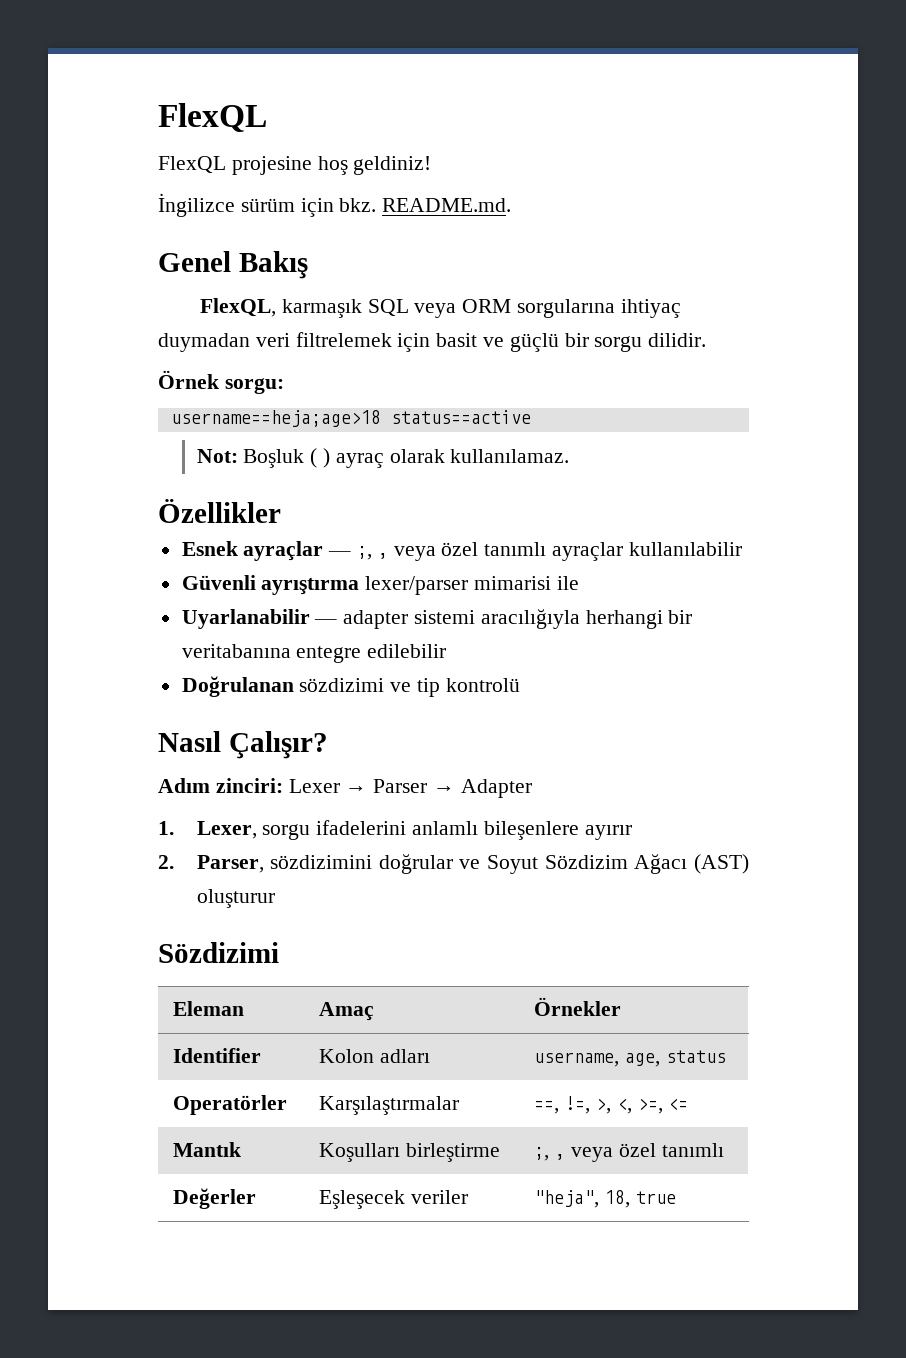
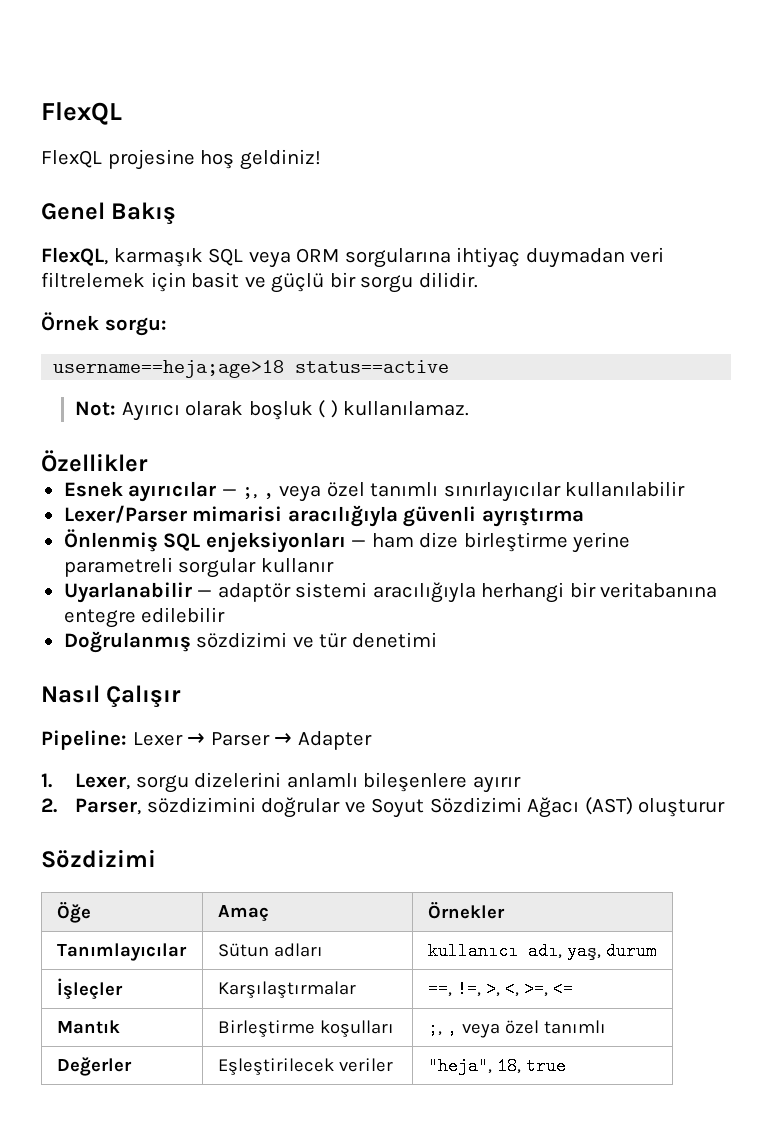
[158,193,512,217] // İngilizce sürüm için bkz. README.md. -> (321, 159) none
[243,448,445,468] Boşluk ( ) ayraç olarak -> [121,400,338,421] Ayırıcı olarak boşluk ( )
[243,541,324,561] ayraçlar -> [128,481,217,502] ayırıcılar
[552,542,624,561] ayraçlar -> [443,482,561,502] sınırlayıcılar
[181,575,579,595] Güvenli ayrıştırma lexer/parser mimarisi ile -> [63,505,584,527] [63,529,631,553] [63,557,334,578] Lexer/Parser mimarisi aracılığıyla güvenli ayrıştırma // Önlenmiş SQL enjeksiyonları — ham dize birleştirme yerine parametreli sorgular kullanır
[343,610,409,629] adapter -> [217,583,291,602] adaptör
[181,676,294,697] Doğrulanan -> [63,631,191,653] Doğrulanmış
[417,678,520,697] tip kontrolü -> [319,632,437,648] tür denetimi
[228,731,328,759] [158,778,283,793] Çalışır? // Adım zinciri: -> [106,685,182,708] [41,730,127,750] Çalışır // Pipeline:
[316,820,407,835] ifadelerini -> [194,772,282,788] dizelerini
[544,855,628,869] Sözdizim -> [429,797,522,813] Sözdizimi
[173,1001,245,1016] Eleman -> [56,901,91,923] Öğe
[173,1048,262,1063] [319,1049,375,1063] Identifier | Kolon -> [56,943,187,961] [217,943,269,957] Tanımlayıcılar | Sütun
[534,1050,727,1067] [173,1095,288,1115] username, age, status // Operatörler -> [427,942,656,960] [56,978,123,1000] kullanıcı adı, yaş, durum // İşleçler
[319,1143,501,1162] Koşulları birleştirme -> [217,1020,394,1038] Birleştirme koşulları
[319,1190,406,1209] Eşleşecek -> [217,1058,334,1076] Eşleştirilecek

